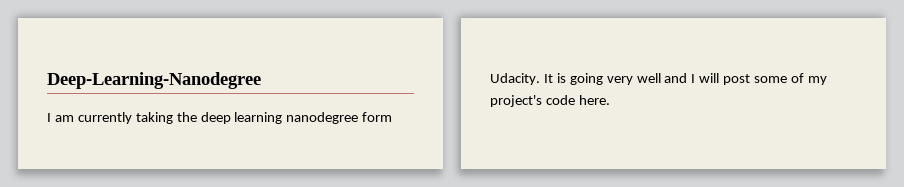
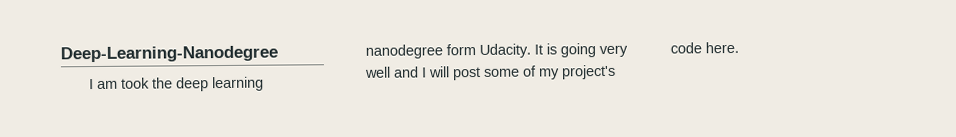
[77,112,173,124] currently taking -> [121,77,151,89] took

